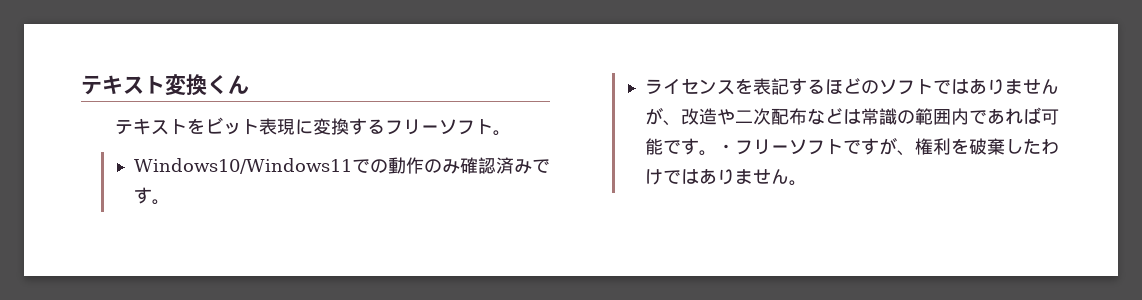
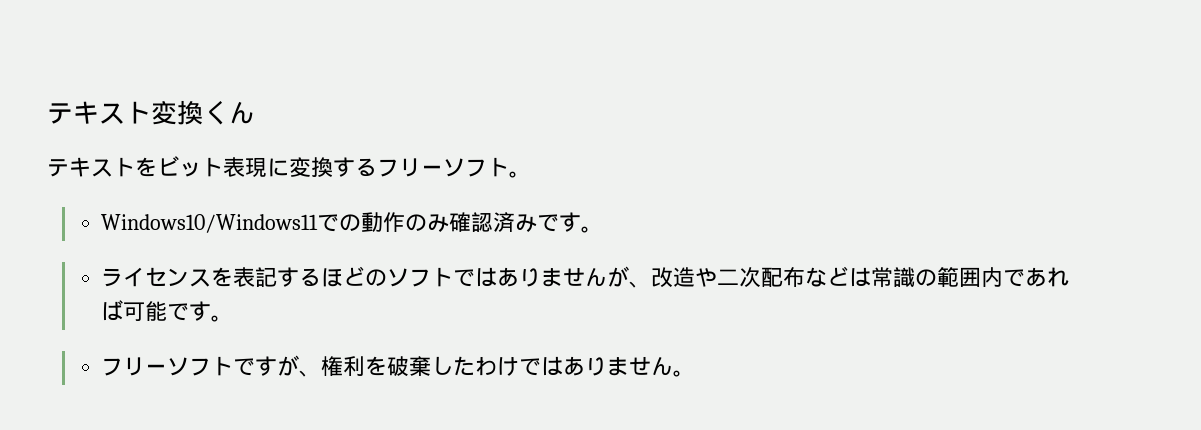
[716,144,735,153] ・ -> (234, 318) //

